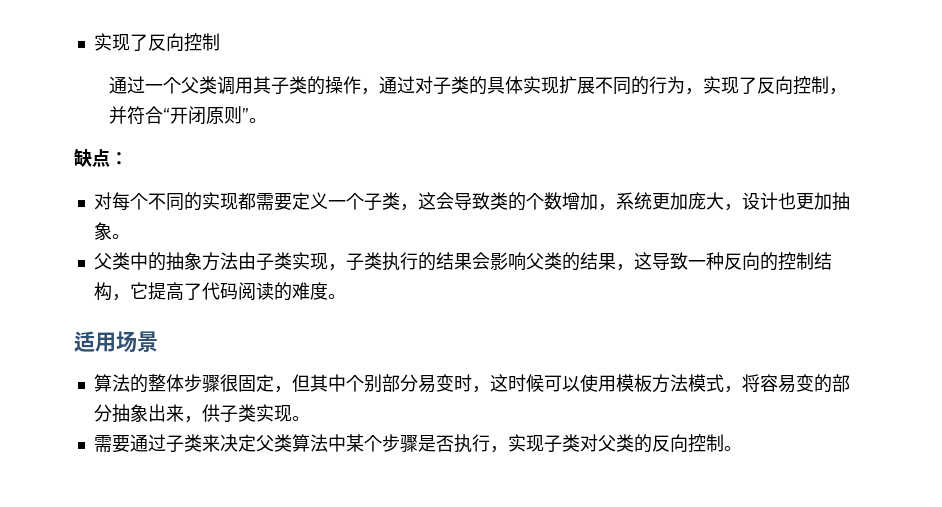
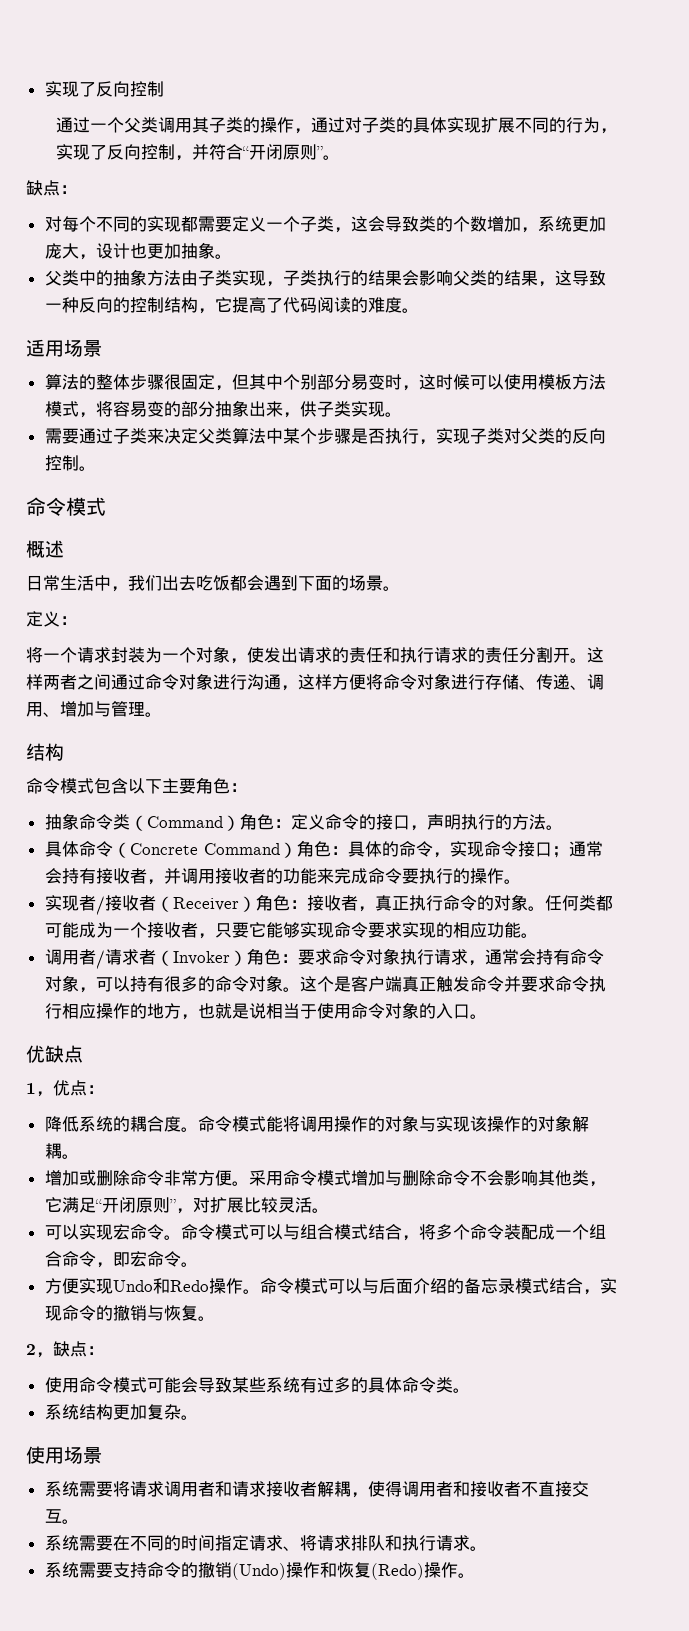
(742, 448) none -> [26,497,106,516] [26,540,64,558] [26,575,400,592] [26,611,77,627] [26,646,604,664] [26,673,604,691] [26,701,162,717] [26,743,64,761] [26,777,247,794] [44,813,563,831] [44,840,603,858] [44,868,521,885] [44,894,613,915] [44,922,538,939] [44,948,604,969] [44,975,606,993] [44,1002,487,1020] [26,1045,83,1063] [26,1080,104,1097] [44,1115,589,1132] [44,1143,79,1159] [44,1170,606,1187] [44,1197,329,1214] [44,1224,606,1241] [44,1251,198,1268] [44,1278,617,1295] [44,1305,215,1321] [26,1341,104,1358] [44,1377,470,1393] [44,1404,198,1420] [26,1446,102,1464] [44,1481,589,1498] [44,1509,79,1524] [44,1535,487,1551] [44,1562,475,1580] // 命令模式 // 概述 // 日常生活中，我们出去吃饭都会遇到下面的场景。 // 定义： // 将一个请求封装为一个对象，使发出请求的责任和执行请求的责任分割开。这样两者之间通过命令对象进行沟通，这样方便将命令对象进行存储、传递、调用、增加与管理。 // 结构 // 命令模式包含以下主要角色： // 抽象命令类（Command）角色：定义命令的接口，声明执行的方法。 // 具体命令（Concrete Command）角色：具体的命令，实现命令接口；通常会持有接收者，并调用接收者的功能来完成命令要执行的操作。 // 实现者/接收者（Receiver）角色：接收者，真正执行命令的对象。任何类都可能成为一个接收者，只要它能够实现命令要求实现的相应功能。 // 调用者/请求者（Invoker）角色：要求命令对象执行请求，通常会持有命令对象，可以持有很多的命令对象。这个是客户端真正触发命令并要求命令执行相应操作的地方，也就是说相当于使用命令对象的入口。 // 优缺点 // 1，优点： // 降低系统的耦合度。命令模式能将调用操作的对象与实现该操作的对象解耦。 // 增加或删除命令非常方便。采用命令模式增加与删除命令不会影响其他类，它满足“开闭原则”，对扩展比较灵活。 // 可以实现宏命令。命令模式可以与组合模式结合，将多个命令装配成一个组合命令，即宏命令。 // 方便实现Undo和Redo操作。命令模式可以与后面介绍的备忘录模式结合，实现命令的撤销与恢复。 // 2，缺点： // 使用命令模式可能会导致某些系统有过多的具体命令类。 // 系统结构更加复杂。 // 使用场景 // 系统需要将请求调用者和请求接收者解耦，使得调用者和接收者不直接交互。 // 系统需要在不同的时间指定请求、将请求排队和执行请求。 // 系统需要支持命令的撤销(Undo)操作和恢复(Redo)操作。

